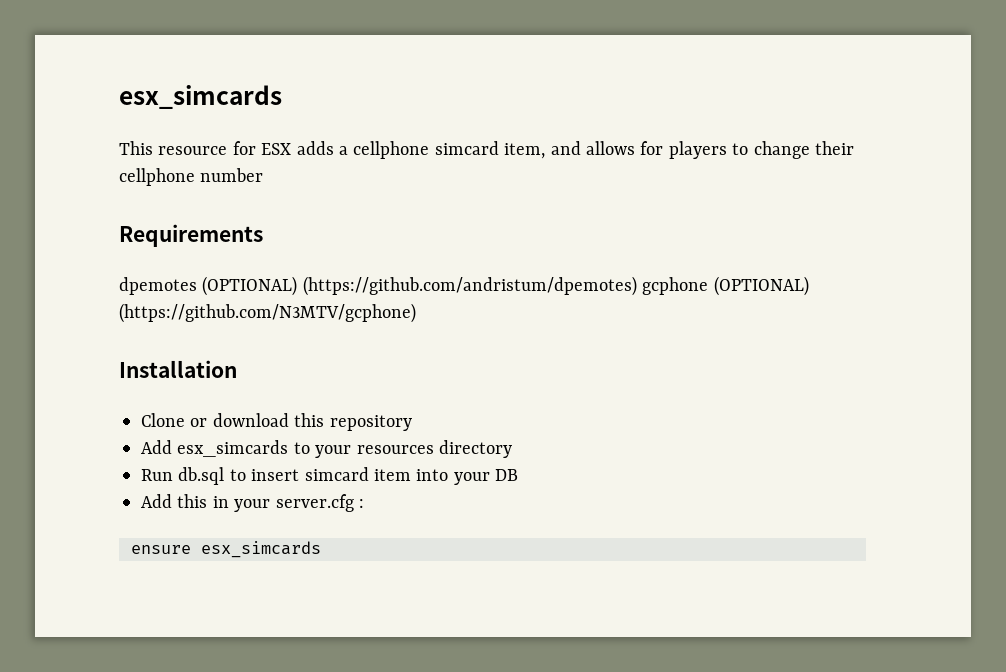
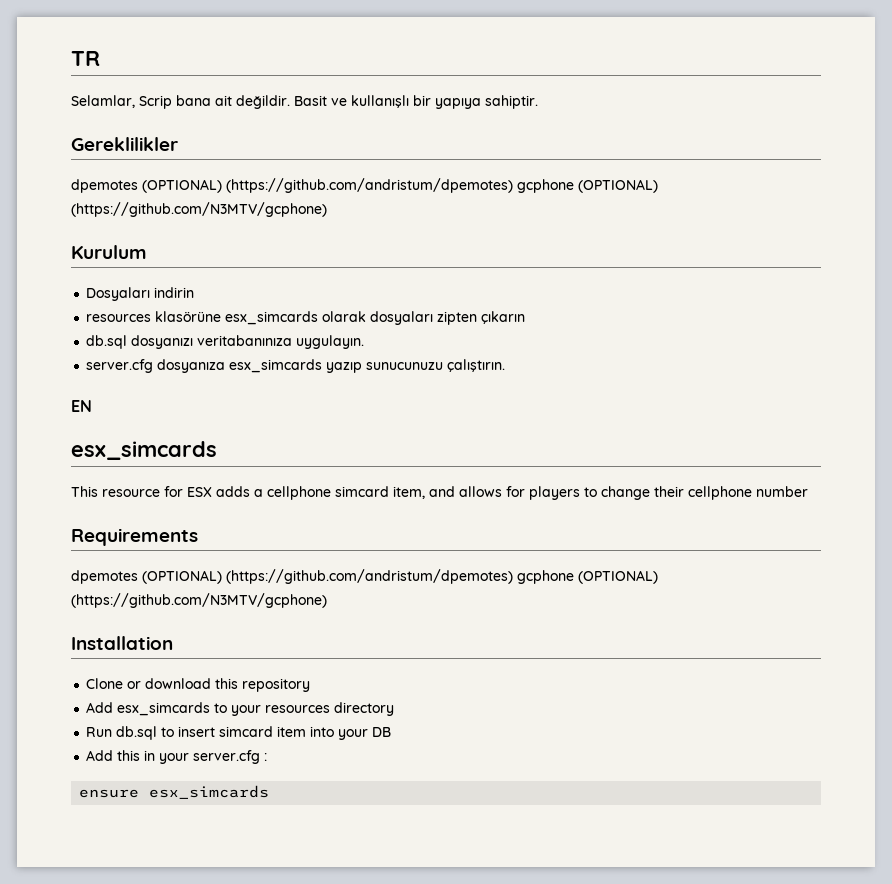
(119, 97) none -> [71,51,100,66] [71,95,538,109] [71,137,178,151] [71,178,658,193] [71,202,327,217] [71,245,147,259] [86,287,195,301] [86,311,526,325] [86,335,365,349] [86,359,506,373] [71,400,92,412] TR // Selamlar, Scrip bana ait değildir. Basit ve kullanışlı bir yapıya sahiptir. // Gereklilikler // dpemotes (OPTIONAL) (https://github.com/andristum/dpemotes) gcphone (OPTIONAL) (https://github.com/N3MTV/gcphone) // Kurulum // Dosyaları indirin // resources klasörüne esx_simcards olarak dosyaları zipten çıkarın // db.sql dosyanızı veritabanınıza uygulayın. // server.cfg dosyanıza esx_simcards yazıp sunucunuzu çalıştırın. // EN //

